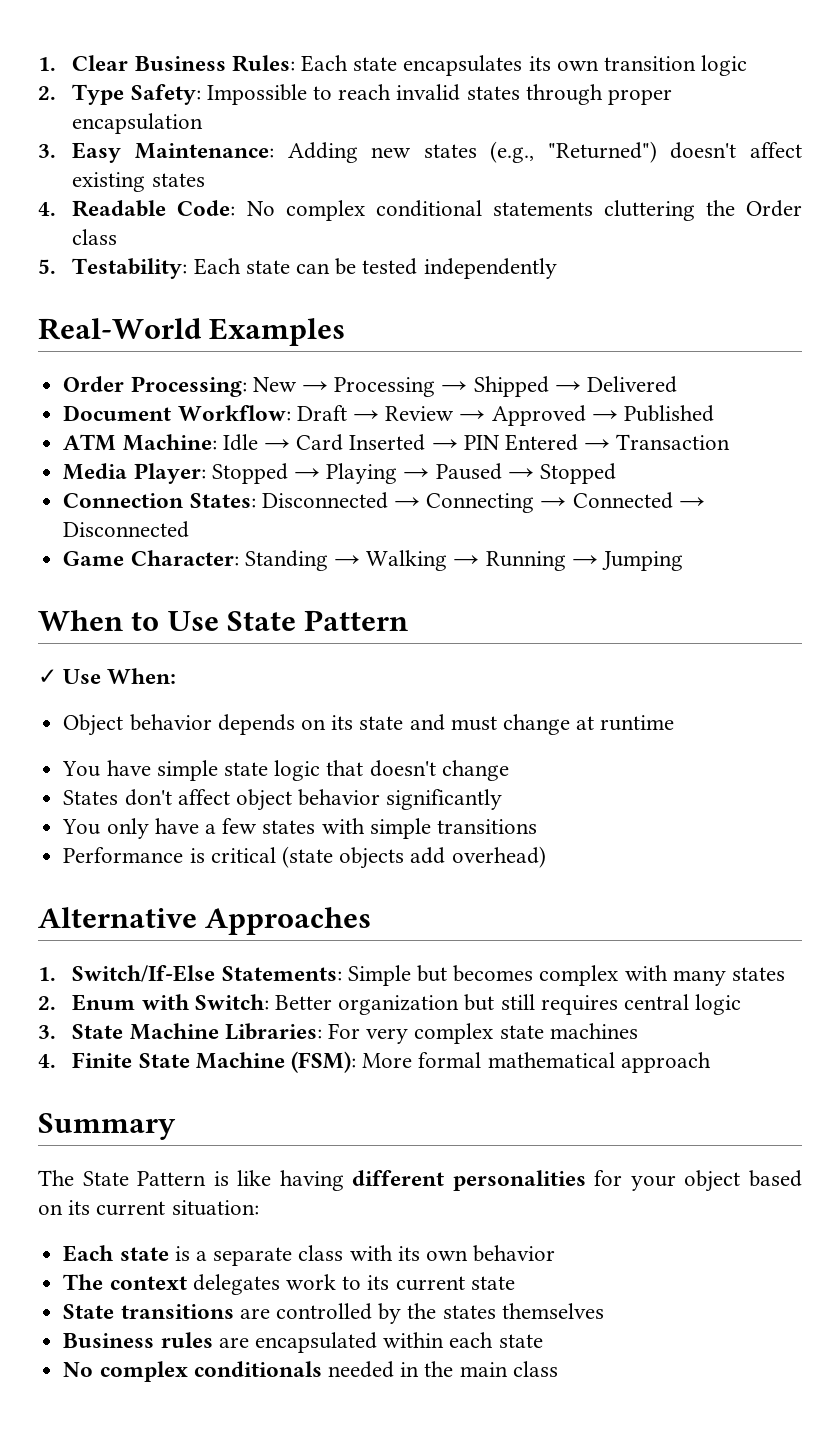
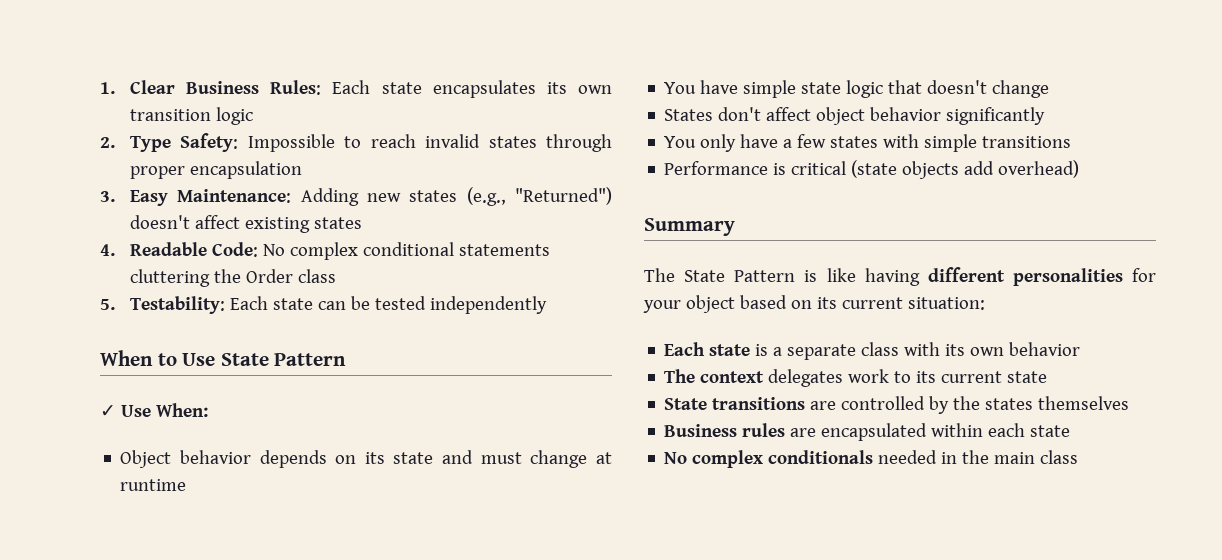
[38,318,346,346] [63,376,677,397] [63,405,714,426] [63,434,731,451] [63,463,616,484] [63,492,705,513] [63,521,190,538] [63,550,683,571] // Real-World Examples // Order Processing: New → Processing → Shipped → Delivered // Document Workflow: Draft → Review → Approved → Published // ATM Machine: Idle → Card Inserted → PIN Entered → Transaction // Media Player: Stopped → Playing → Paused → Stopped // Connection States: Disconnected → Connecting → Connected → Disconnected // Game Character: Standing → Walking → Running → Jumping -> (548, 305) none
[38,907,372,935] [38,965,786,986] [38,994,742,1015] [38,1023,638,1044] [38,1051,711,1073] // Alternative Approaches // 1. Switch/If-Else Statements: Simple but becomes complex with many states // 2. Enum with Switch: Better organization but still requires central logic // 3. State Machine Libraries: For very complex state machines // 4. Finite State Machine (FSM): More formal mathematical approach -> (1080, 169) none

